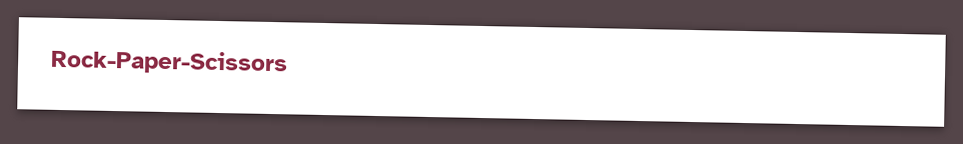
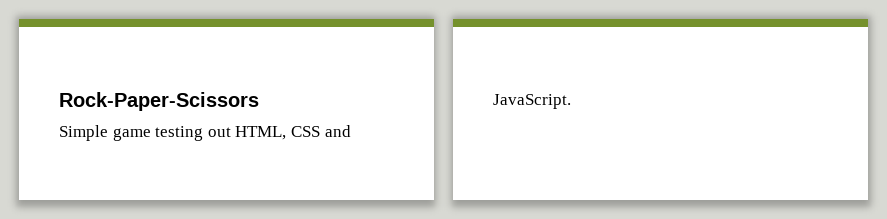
(288, 62) none -> [59,125,351,141] [493,94,571,109] // Simple game testing out HTML, CSS and JavaScript.

